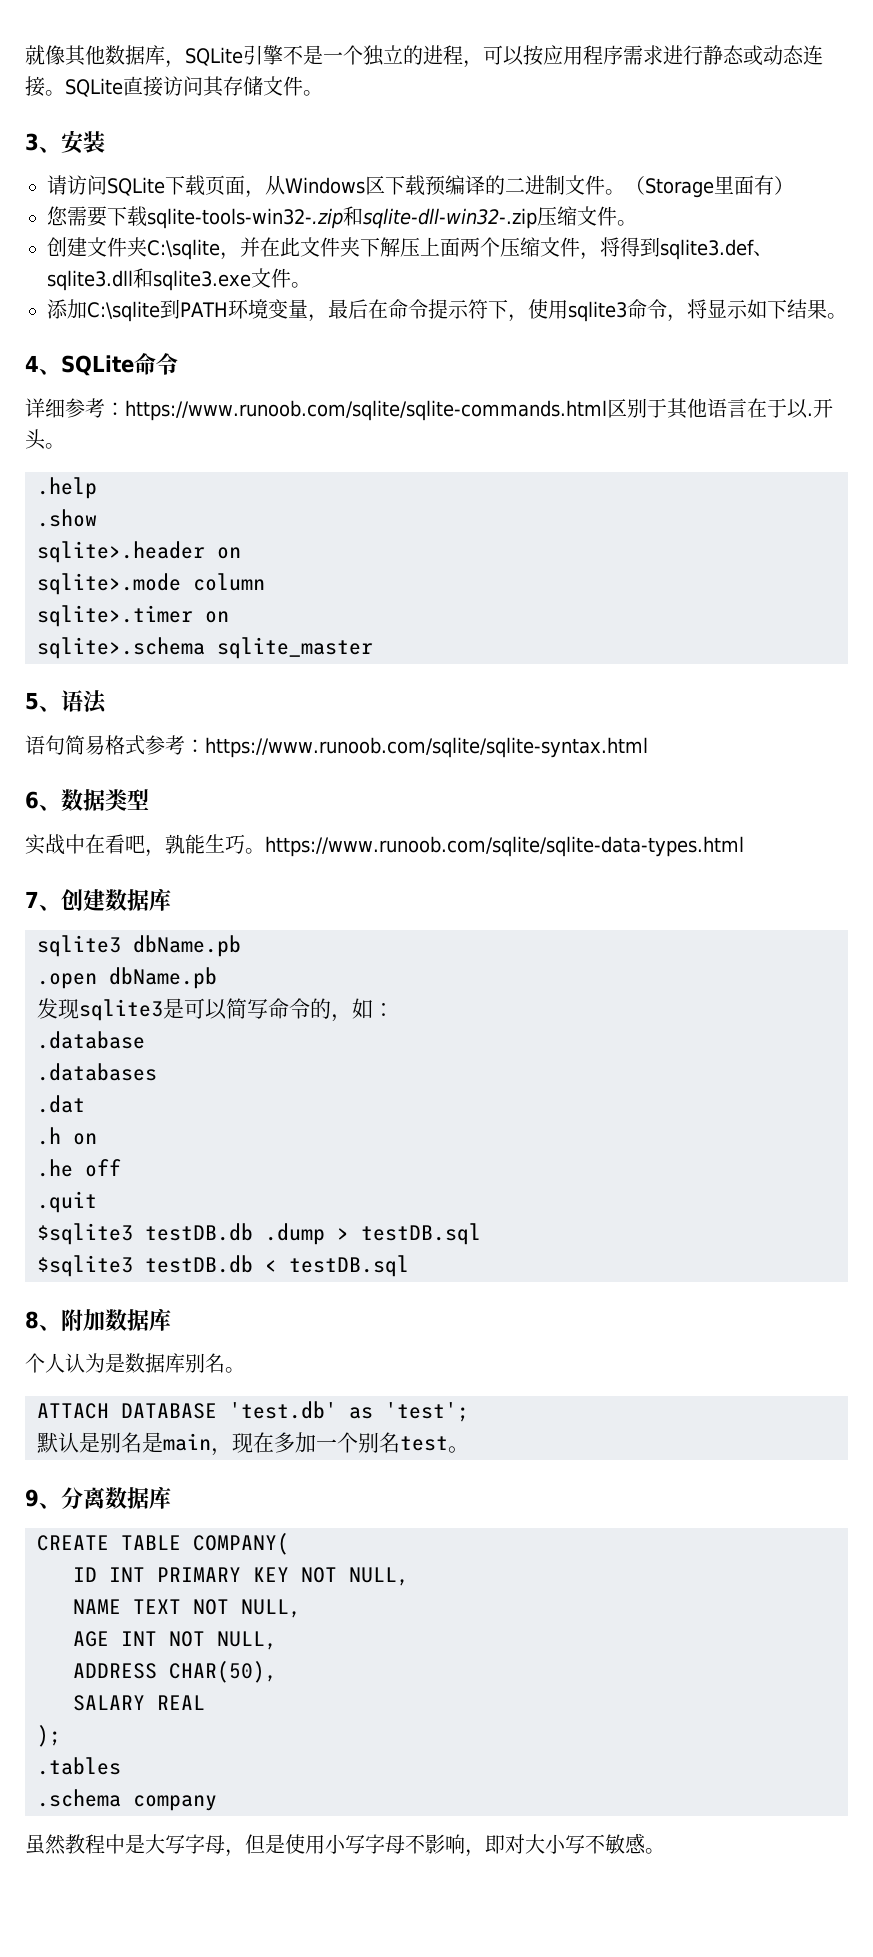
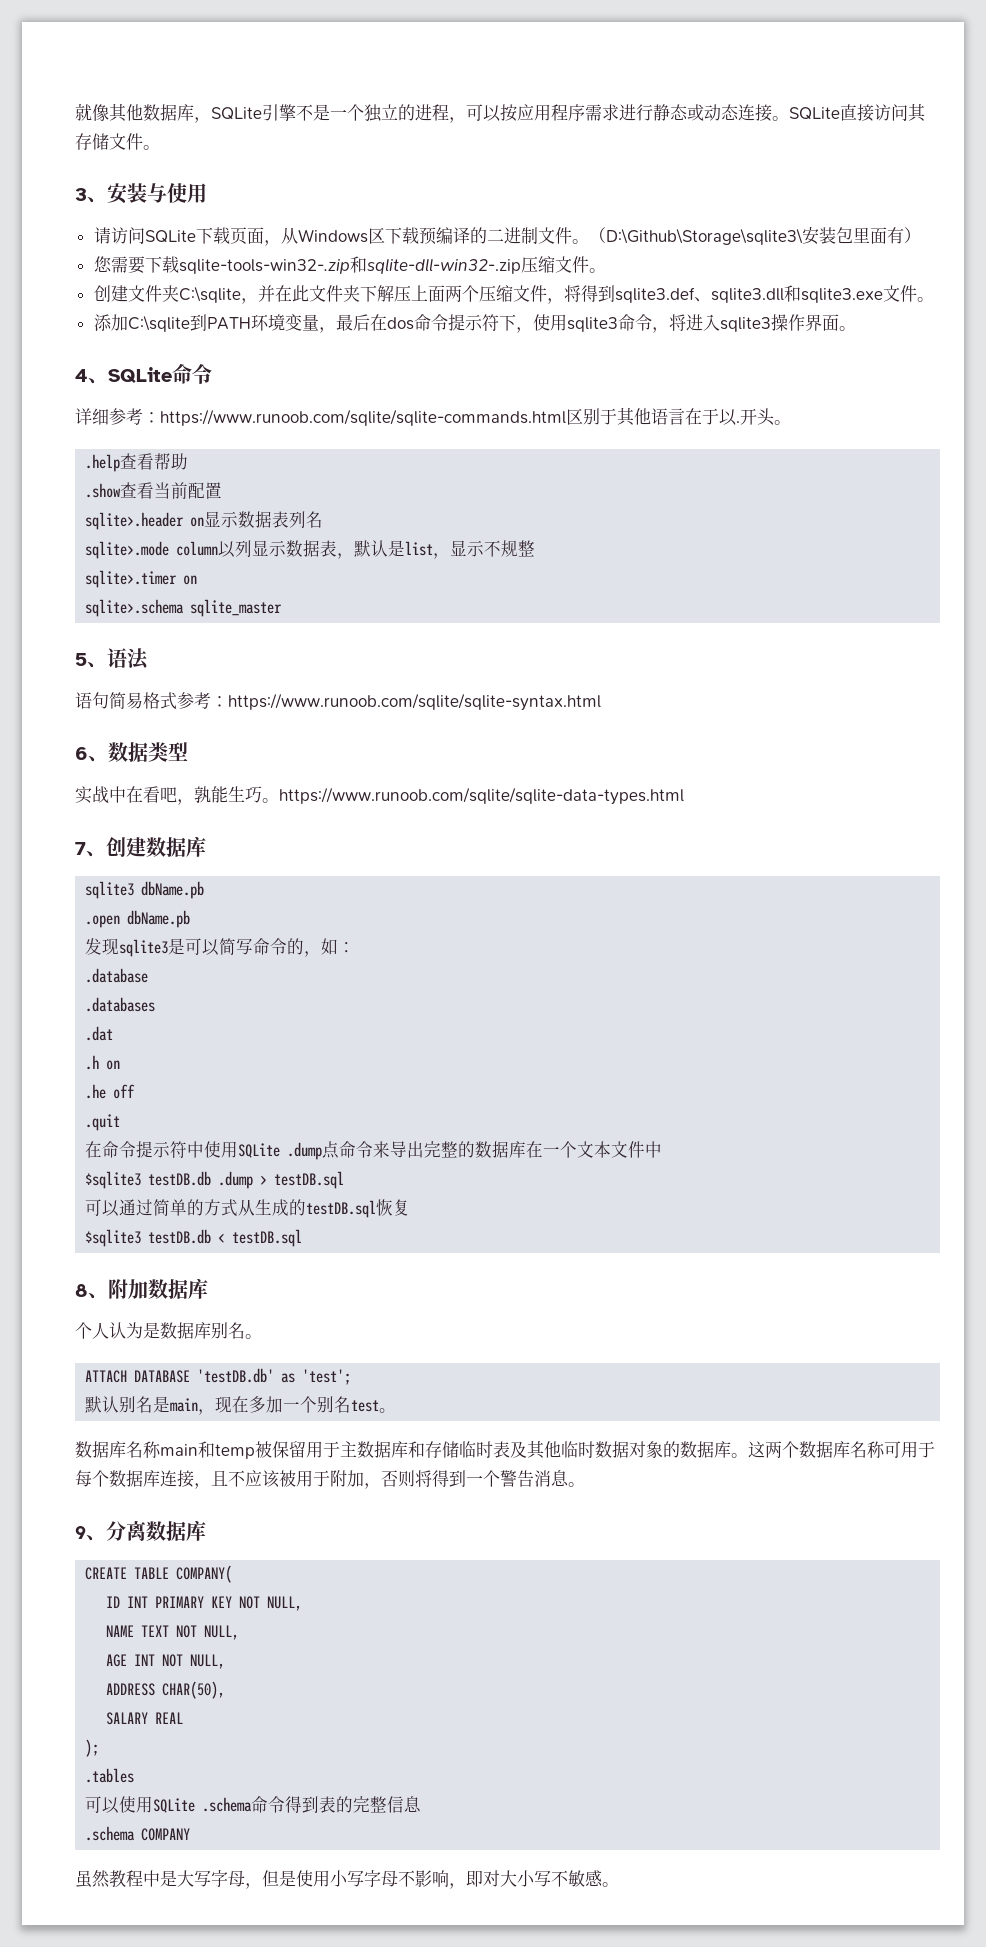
(105, 142) none -> [147,183,207,203] 与使用
[645,178,714,198] Storage -> [605,227,853,245] D:\Github\Storage\sqlite3\安装包
(388, 309) none -> [386,317,414,330] dos
[706,299,827,319] 显示如下结果 -> [685,314,839,332] 进入sqlite3操作界面
(97, 488) none -> [120,453,189,470] 查看帮助
(97, 518) none -> [120,482,223,499] 查看当前配置
(241, 553) none -> [204,511,324,528] 显示数据表列名
(265, 582) none -> [218,540,536,559] 以列显示数据表，默认是list，显示不规整
(97, 1202) none -> [85,1141,663,1160] // 在命令提示符中使用SQLite .dump点命令来导出完整的数据库在一个文本文件中
(481, 1234) none -> [85,1199,411,1218] // 可以通过简单的方式从生成的testDB.sql恢复
[229,1401,337,1419] 'test.db' -> [197,1368,275,1383] 'testDB.db'
[79,1432,100,1453] 是 -> (120, 1404) none
(469, 1449) none -> [75,1440,935,1459] [75,1470,585,1489] // 数据库名称main和temp被保留用于主数据库和存储临时表及其他临时数据对象的数据库。这两个数据库名称可用于每个数据库连接，且不应该被用于附加，否则将得到一个警告消息。
[37,1789,217,1811] .schema company -> [85,1796,422,1814] [85,1826,191,1841] 可以使用SQLite .schema命令得到表的完整信息 // .schema COMPANY

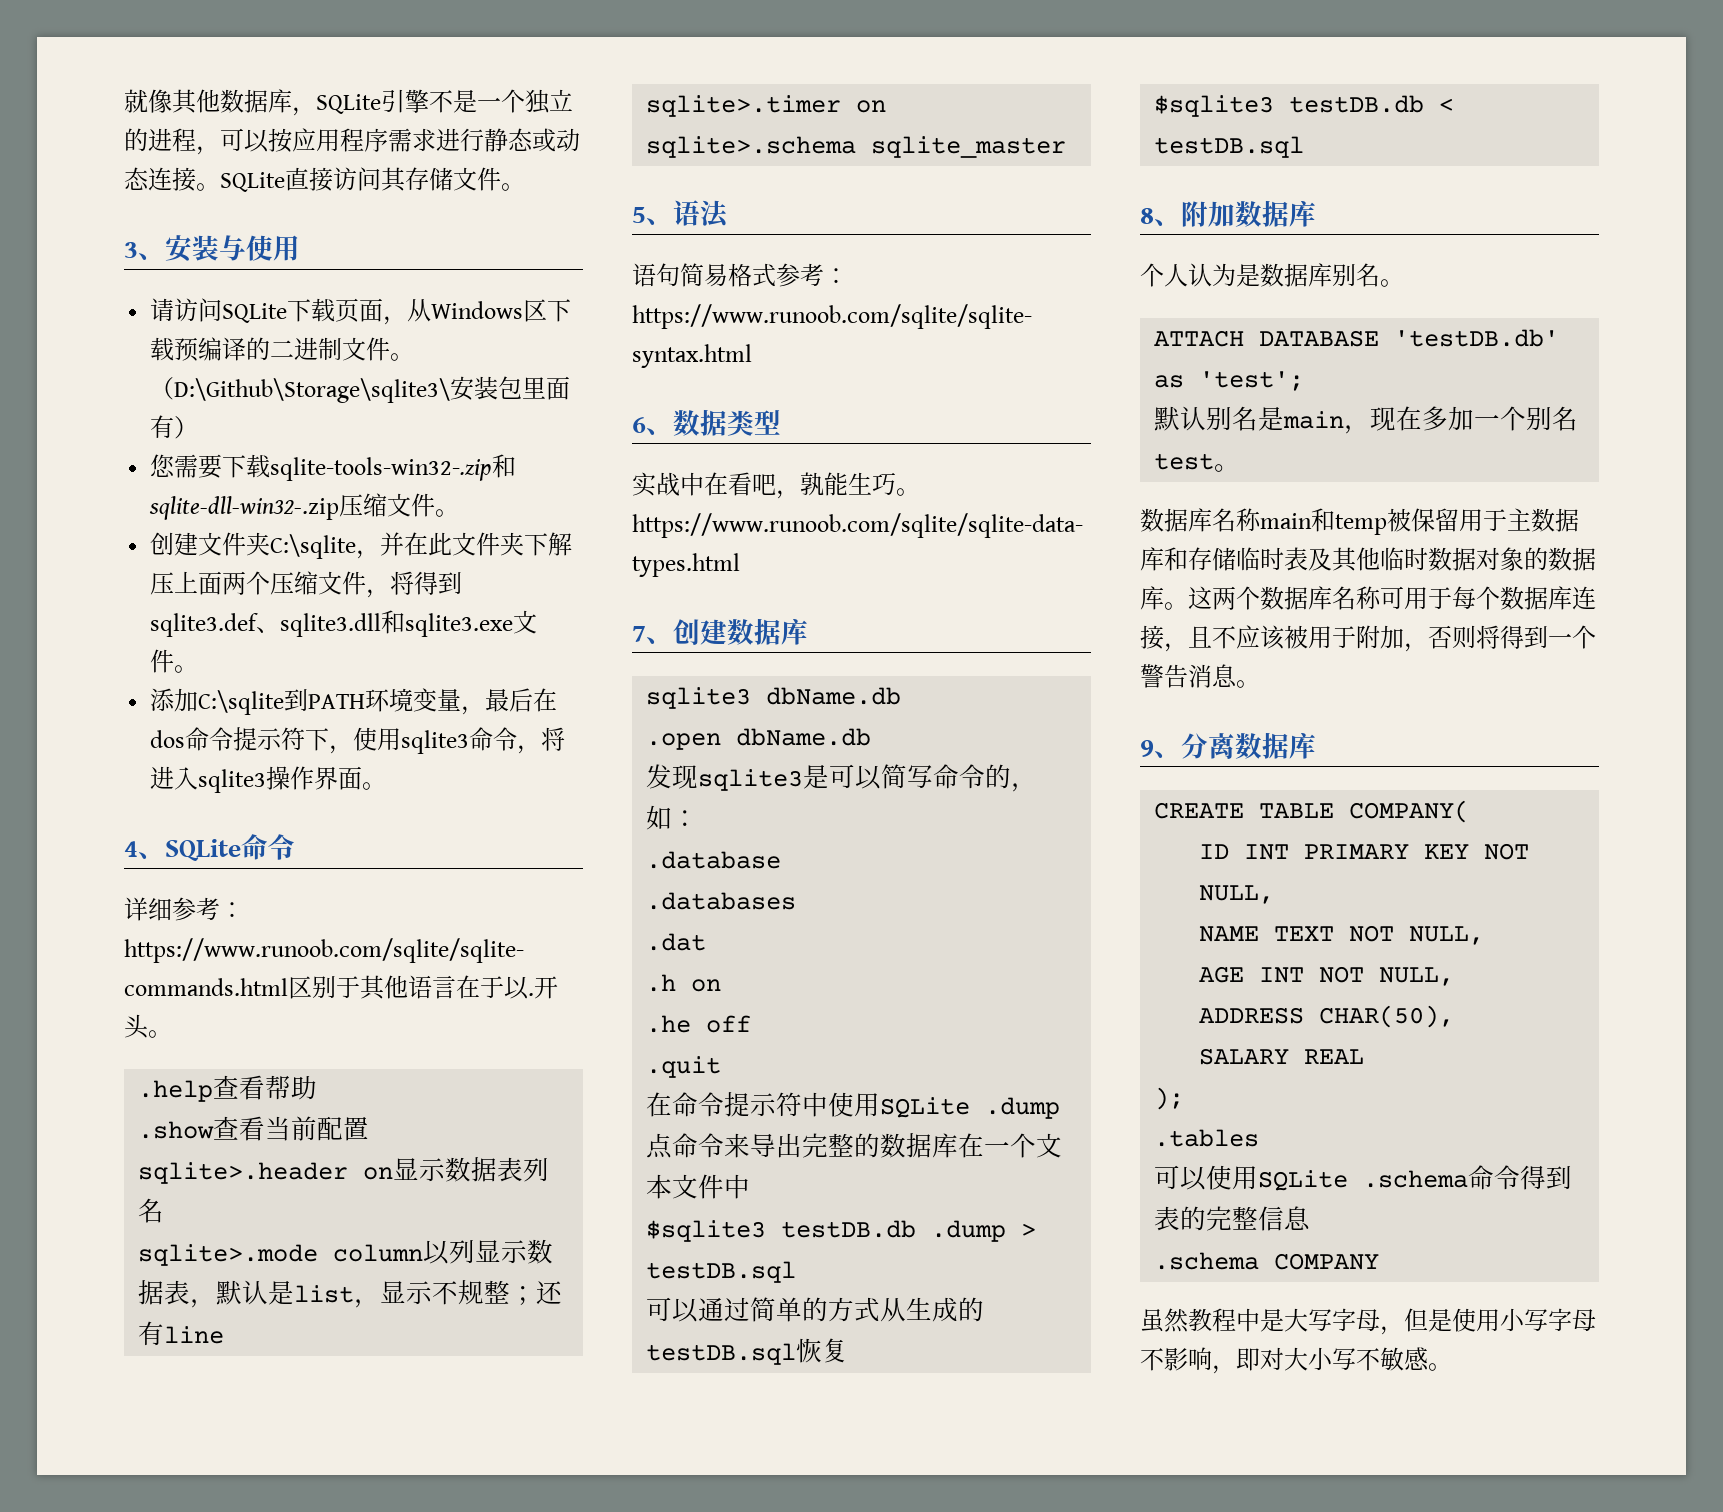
(536, 548) none -> [510,1281,563,1305] [138,1321,225,1346] ；还有line
[141,881,205,899] dbName.pb -> [766,687,902,705] dbName.db
[127,910,191,928] dbName.pb -> [736,728,872,746] dbName.db

